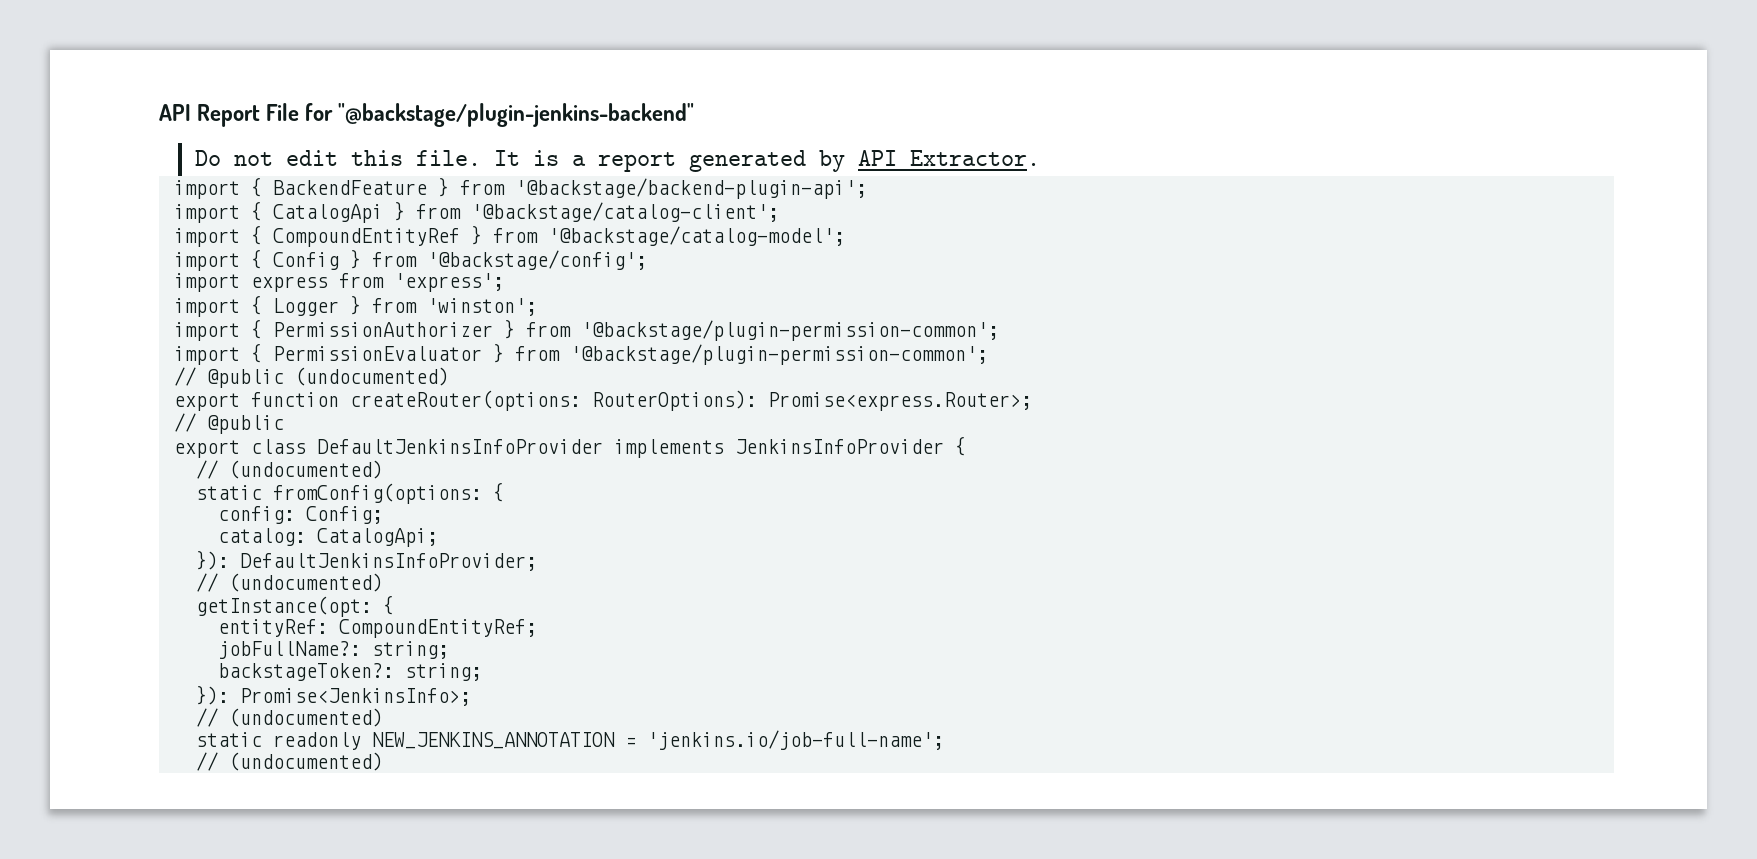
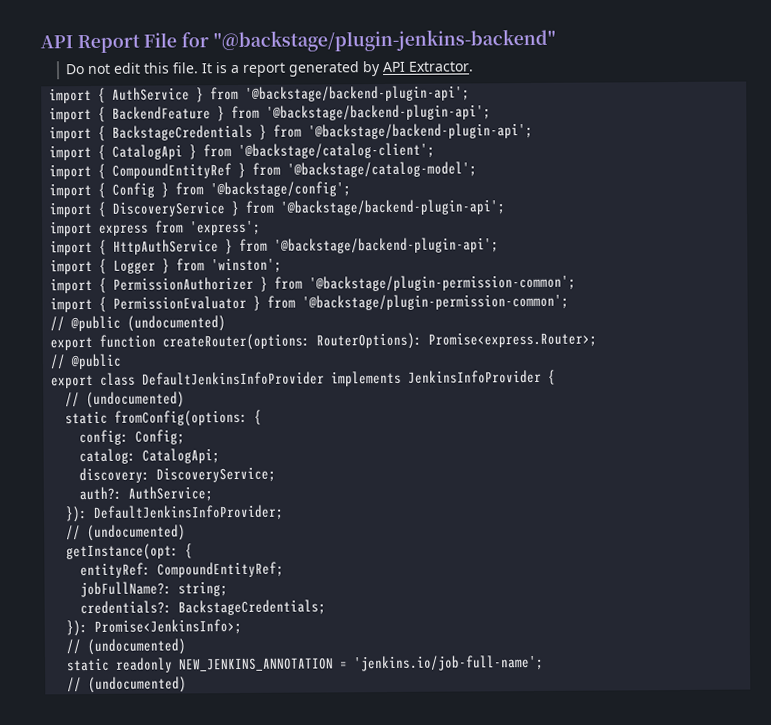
(1041, 158) none -> [49,85,471,104] // import { AuthService } from '@backstage/backend-plugin-api';
(867, 188) none -> [49,122,534,142] // import { BackstageCredentials } from '@backstage/backend-plugin-api';
[250,273,504,292] express from 'express'; -> [98,199,506,217] [50,220,262,237] [50,237,500,256] { DiscoveryService } from '@backstage/backend-plugin-api'; // import express from 'express'; // import { HttpAuthService } from '@backstage/backend-plugin-api';
(438, 537) none -> [79,466,277,484] [79,486,214,502] // discovery: DiscoveryService; // auth?: AuthService;
[217,663,482,681] backstageToken?: string; -> [80,599,327,616] credentials?: BackstageCredentials;

